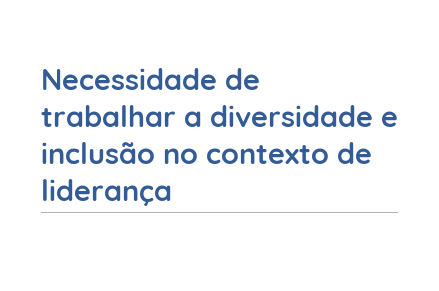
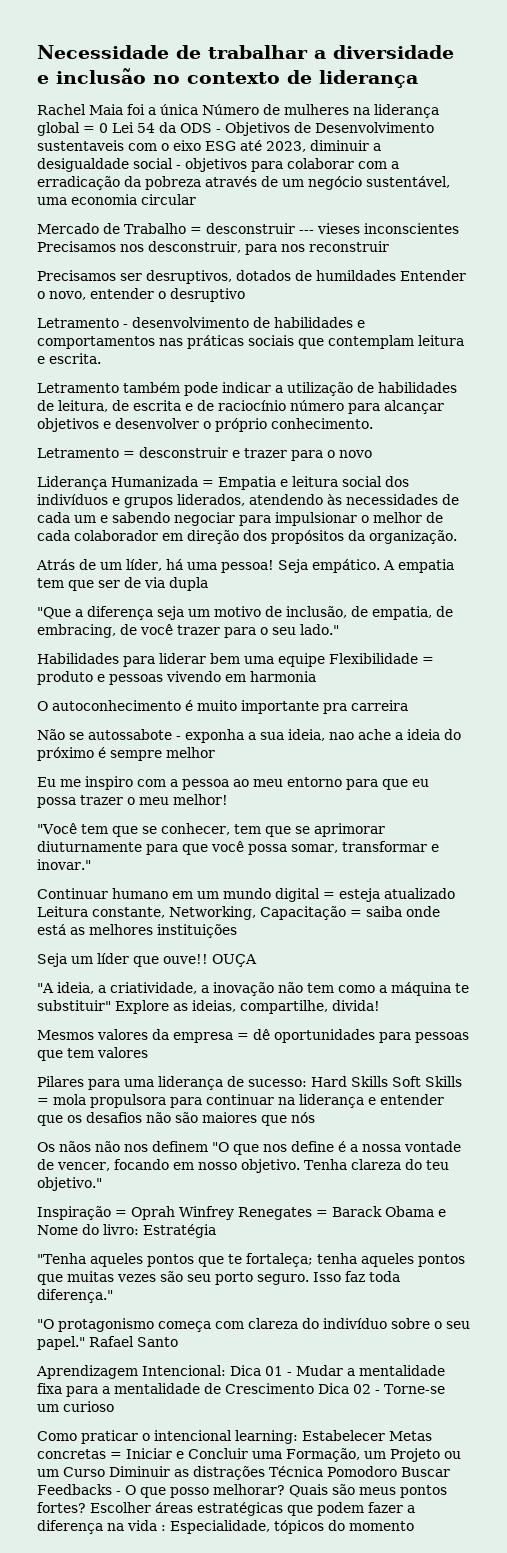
(172, 192) none -> [37,104,439,118] [37,122,434,136] [37,140,381,152] [37,158,399,172] [37,176,450,190] [37,194,196,205] [37,223,459,234] [37,241,389,255] [37,270,466,284] [37,288,245,302] [37,317,365,328] [37,335,464,349] [37,353,101,364] [37,382,457,396] [37,400,444,414] [37,418,373,432] [37,447,372,461] [37,476,409,490] [37,494,459,508] [37,512,443,526] [37,530,457,544] [36,559,454,573] [37,577,208,591] [37,606,453,620] [37,624,339,638] [37,653,434,667] [37,671,316,685] [37,700,408,714] [37,729,461,743] [37,747,215,761] [37,776,429,790] [37,794,228,808] [37,823,385,837] [37,841,439,855] [37,859,91,870] [37,888,455,902] [37,906,440,920] [37,924,237,938] [37,953,257,967] [37,982,469,996] [37,1000,380,1014] [37,1029,469,1043] [37,1047,148,1061] [37,1076,462,1090] [37,1094,444,1108] [37,1112,315,1126] [37,1141,461,1155] [37,1159,449,1173] [37,1177,102,1191] [37,1206,446,1220] [37,1224,216,1238] [37,1253,465,1267] [37,1271,400,1285] [37,1289,113,1303] [37,1318,470,1332] [37,1336,178,1350] [36,1365,445,1379] [37,1383,445,1397] [37,1401,114,1412] [37,1430,432,1444] [37,1448,461,1462] [37,1466,450,1480] [37,1484,447,1498] [37,1502,415,1516] [37,1520,414,1534] // Rachel Maia foi a única Número de mulheres na liderança global = 0 Lei 54 da ODS - Objetivos de Desenvolvimento sustentaveis com o eixo ESG até 2023, diminuir a desigualdade social - objetivos para colaborar com a erradicação da pobreza através de um negócio sustentável, uma economia circular // Mercado de Trabalho = desconstruir --- vieses inconscientes Precisamos nos desconstruir, para nos reconstruir // Precisamos ser desruptivos, dotados de humildades Entender o novo, entender o desruptivo // Letramento - desenvolvimento de habilidades e comportamentos nas práticas sociais que contemplam leitura e escrita. // Letramento também pode indicar a utilização de habilidades de leitura, de escrita e de raciocínio número para alcançar objetivos e desenvolver o próprio conhecimento. // Letramento = desconstruir e trazer para o novo // Liderança Humanizada = Empatia e leitura social dos indivíduos e grupos liderados, atendendo às necessidades de cada um e sabendo negociar para impulsionar o melhor de cada colaborador em direção dos propósitos da organização. // Atrás de um líder, há uma pessoa! Seja empático. A empatia tem que ser de via dupla // "Que a diferença seja um motivo de inclusão, de empatia, de embracing, de você trazer para o seu lado." // Habilidades para liderar bem uma equipe Flexibilidade = produto e pessoas vivendo em harmonia // O autoconhecimento é muito importante pra carreira // Não se autossabote - exponha a sua ideia, nao ache a ideia do próximo é sempre melhor // Eu me inspiro com a pessoa ao meu entorno para que eu possa trazer o meu melhor! // "Você tem que se conhecer, tem que se aprimorar diuturnamente para que você possa somar, transformar e inovar." // Continuar humano em um mundo digital = esteja atualizado Leitura constante, Networking, Capacitação = saiba onde está as melhores instituições // Seja um líder que ouve!! OUÇA // "A ideia, a criatividade, a inovação não tem como a máquina te substituir" Explore as ideias, compartilhe, divida! // Mesmos valores da empresa = dê oportunidades para pessoas que tem valores // Pilares para uma liderança de sucesso: Hard Skills Soft Skills = mola propulsora para continuar na liderança e entender que os desafios não são maiores que nós // Os nãos não nos definem "O que nos define é a nossa vontade de vencer, focando em nosso objetivo. Tenha clareza do teu objetivo." // Inspiração = Oprah Winfrey Renegates = Barack Obama e Nome do livro: Estratégia // "Tenha aqueles pontos que te fortaleça; tenha aqueles pontos que muitas vezes são seu porto seguro. Isso faz toda diferença." // "O protagonismo começa com clareza do indivíduo sobre o seu papel." Rafael Santo // Aprendizagem Intencional: Dica 01 - Mudar a mentalidade fixa para a mentalidade de Crescimento Dica 02 - Torne-se um curioso // Como praticar o intencional learning: Estabelecer Metas concretas = Iniciar e Concluir uma Formação, um Projeto ou um Curso Diminuir as distrações Técnica Pomodoro Buscar Feedbacks - O que posso melhorar? Quais são meus pontos fortes? Escolher áreas estratégicas que podem fazer a diferença na vida : Especialidade, tópicos do momento

